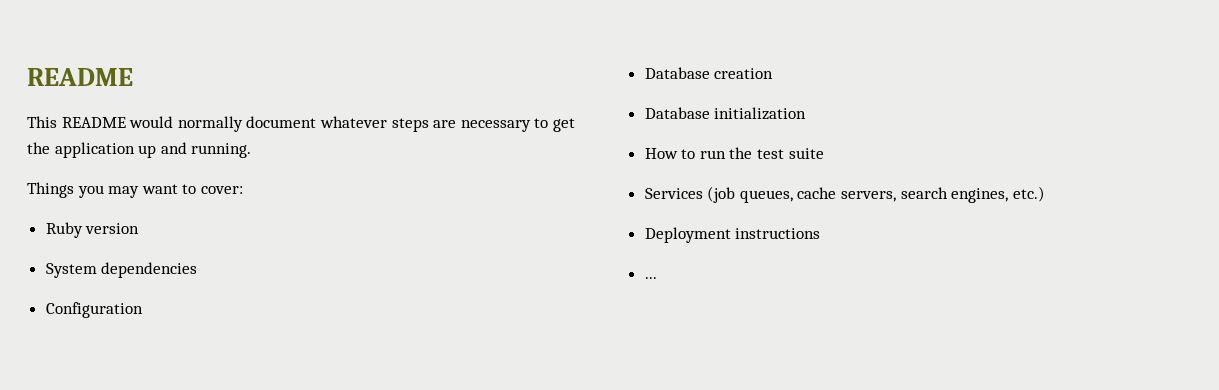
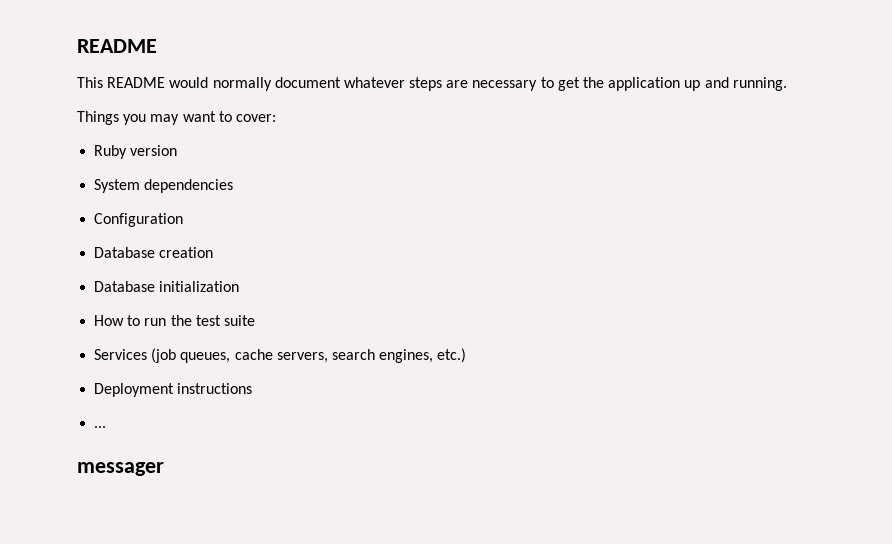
(657, 278) none -> [77,462,164,476] // messager

